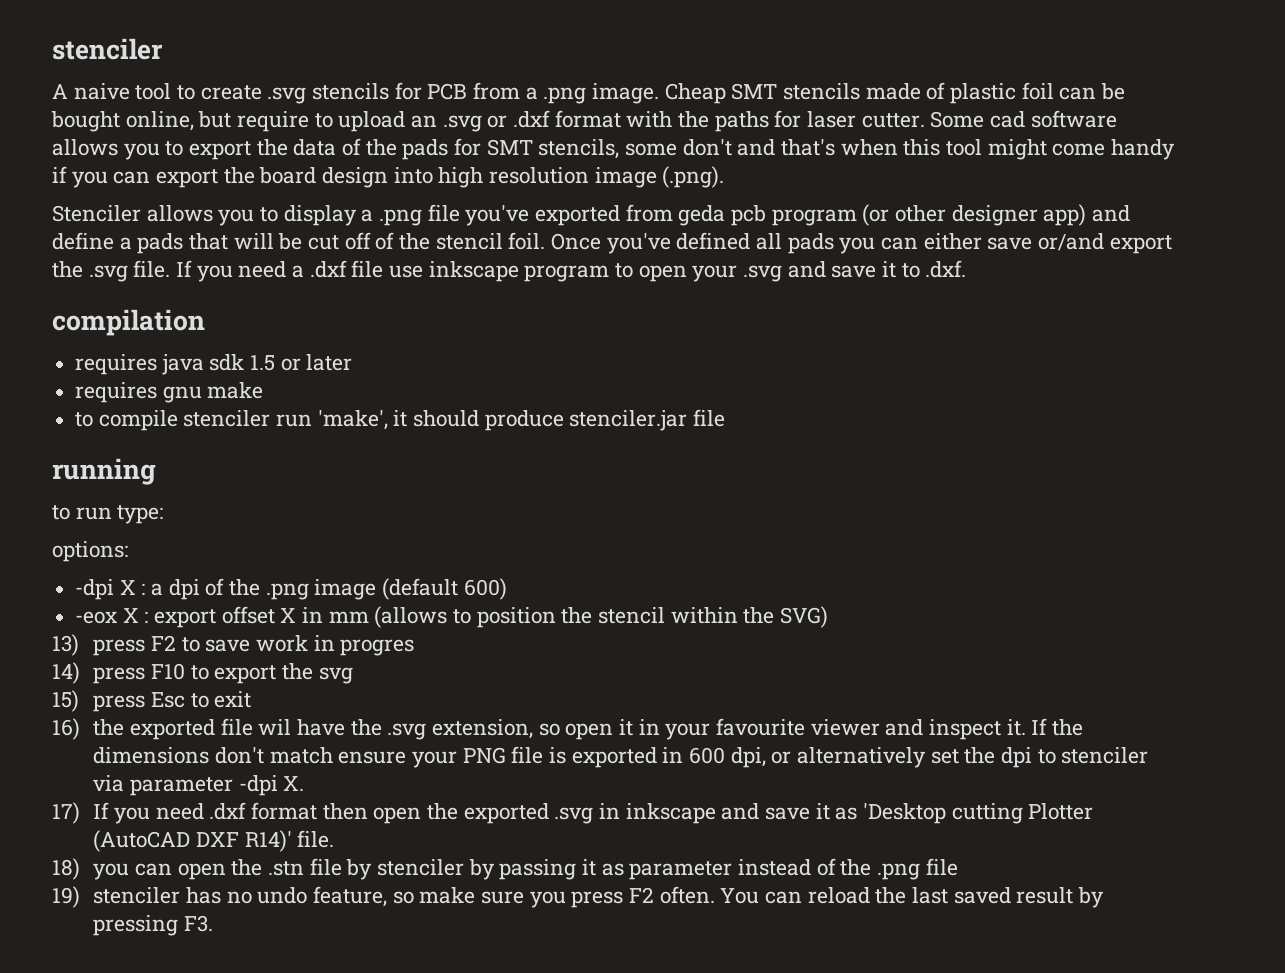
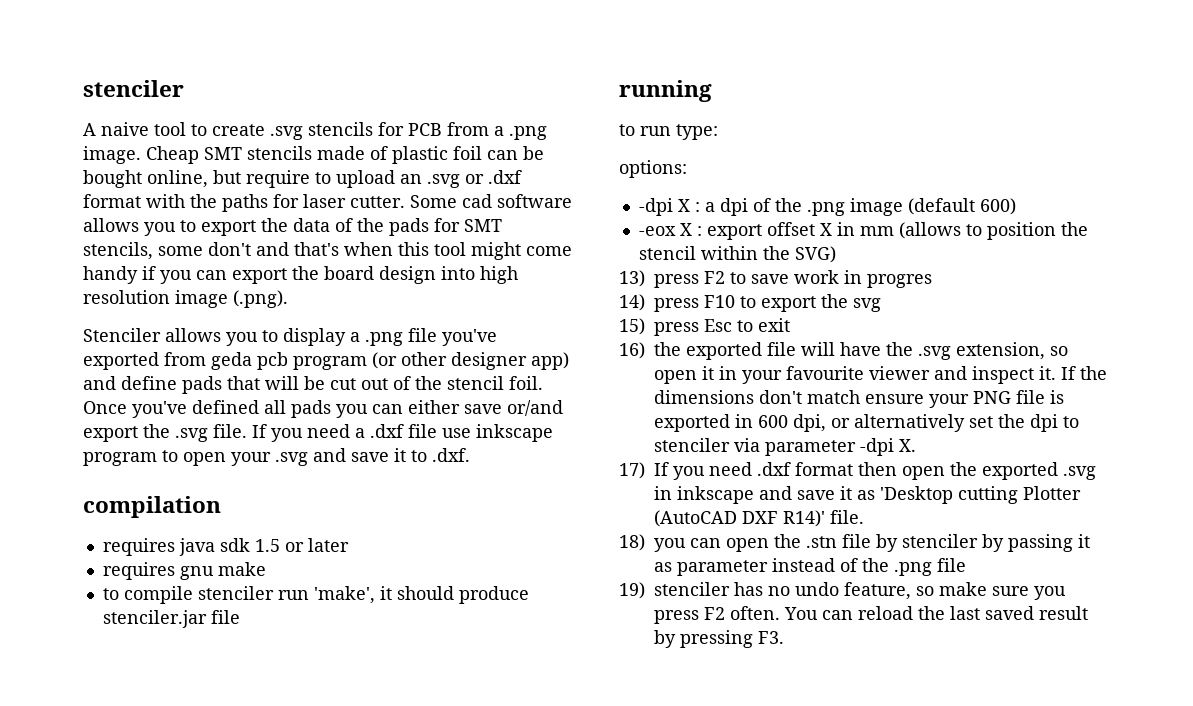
[119,237,132,250] a -> (177, 383) none
[344,232,371,250] off -> [361,378,388,390] out
[258,719,292,735] wil -> [801,342,835,356] will

